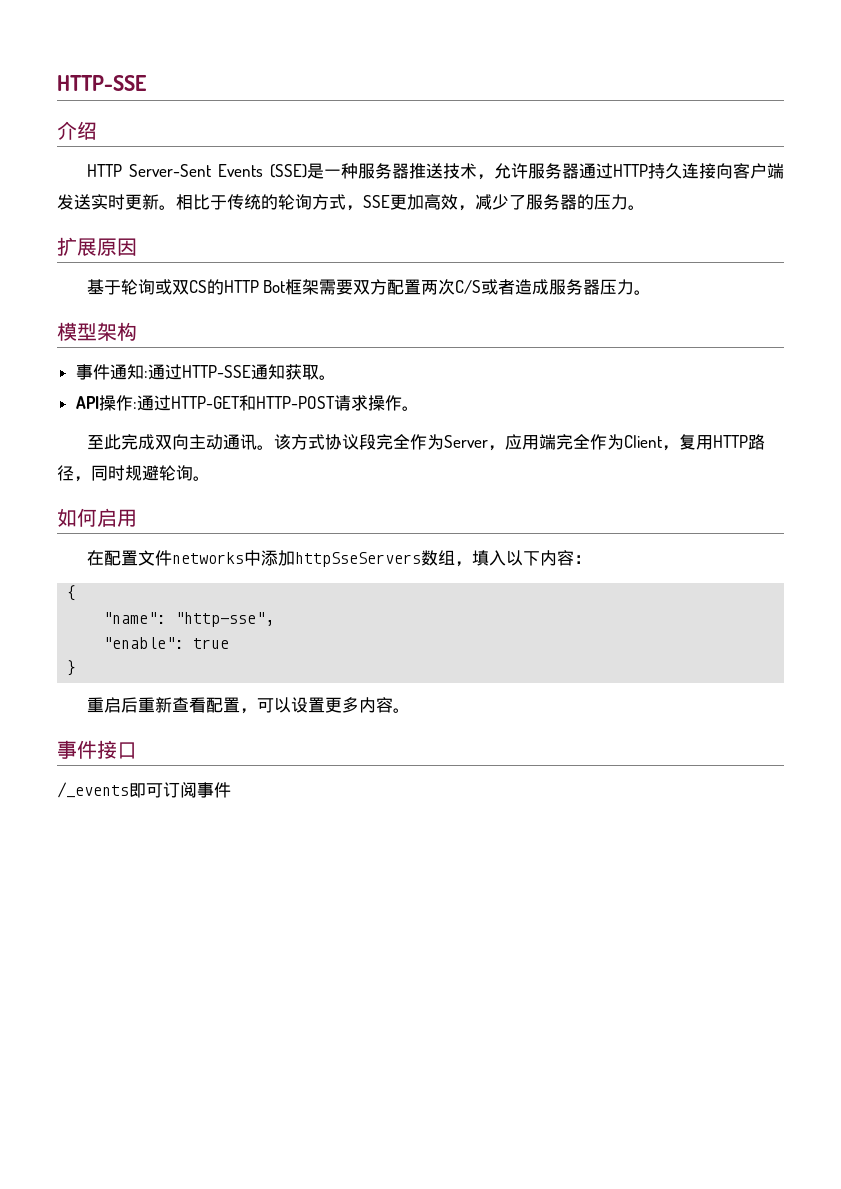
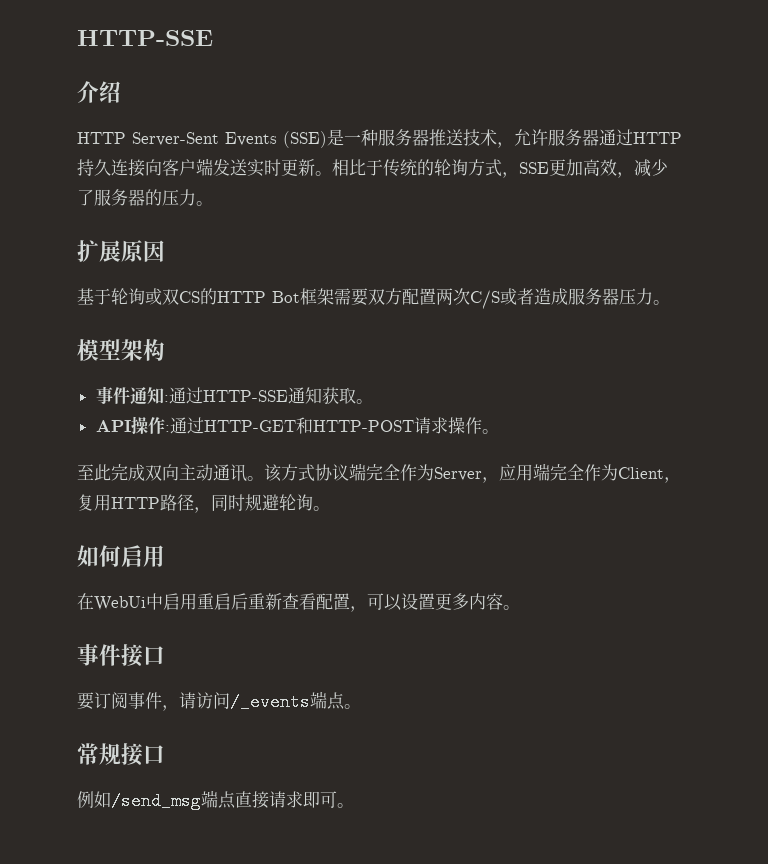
[358,434,376,450] 段 -> [349,463,366,481] 端
[103,550,591,567] [67,585,77,601] [103,612,275,627] [103,637,230,649] [67,660,77,676] 配置文件networks中添加httpSseServers数组，填入以下内容： // { // "name": "http-sse", // "enable": true // } // -> [94,593,197,611] WebUi中启用
[57,782,231,798] /_events即可订阅事件 -> [77,691,361,711] [77,743,165,766] [77,790,354,810] 要订阅事件，请访问/_events端点。 // 常规接口 // 例如/send_msg端点直接请求即可。

